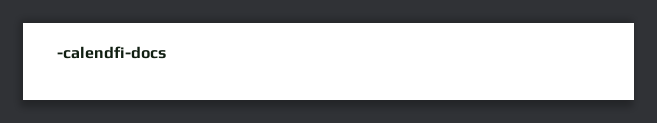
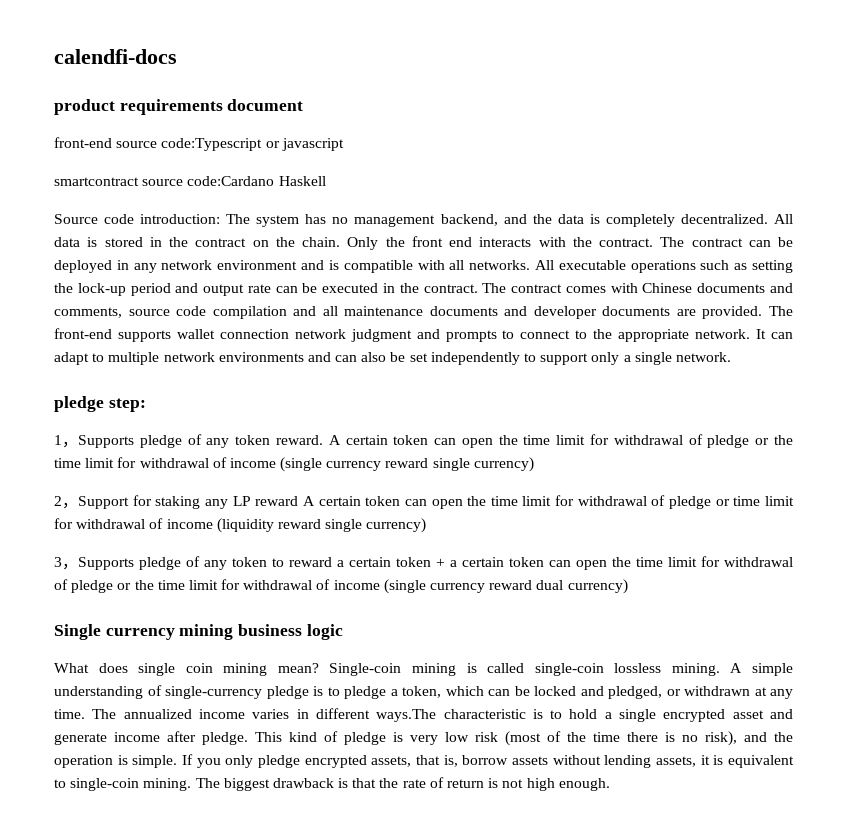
[57,46,166,59] -calendfi-docs -> [54,49,177,64] [54,99,304,115] [54,137,344,151] [54,176,326,186] [54,214,794,227] [54,236,793,250] [54,260,793,273] [54,283,794,296] [54,306,794,319] [54,328,793,342] [54,352,731,365] [54,396,146,412] [54,434,793,448] [54,457,534,472] [54,495,794,509] [54,518,427,533] [54,556,793,570] [54,579,628,594] [54,624,343,640] [54,663,793,676] [54,685,793,699] [54,708,793,722] [54,731,793,746] [54,754,794,768] [54,777,610,791] calendfi-docs // product requirements document // front-end source code:Typescript or javascript // smartcontract source code:Cardano Haskell // Source code introduction: The system has no management backend, and the data is completely decentralized. All data is stored in the contract on the chain. Only the front end interacts with the contract. The contract can be deployed in any network environment and is compatible with all networks. All executable operations such as setting the lock-up period and output rate can be executed in the contract. The contract comes with Chinese documents and comments, source code compilation and all maintenance documents and developer documents are provided. The front-end supports wallet connection network judgment and prompts to connect to the appropriate network. It can adapt to multiple network environments and can also be set independently to support only a single network. // pledge step: // 1，Supports pledge of any token reward. A certain token can open the time limit for withdrawal of pledge or the time limit for withdrawal of income (single currency reward single currency) // 2，Support for staking any LP reward A certain token can open the time limit for withdrawal of pledge or time limit for withdrawal of income (liquidity reward single currency) // 3，Supports pledge of any token to reward a certain token + a certain token can open the time limit for withdrawal of pledge or the time limit for withdrawal of income (single currency reward dual currency) // Single currency mining business logic // What does single coin mining mean? Single-coin mining is called single-coin lossless mining. A simple understanding of single-currency pledge is to pledge a token, which can be locked and pledged, or withdrawn at any time. The annualized income varies in different ways.The characteristic is to hold a single encrypted asset and generate income after pledge. This kind of pledge is very low risk (most of the time there is no risk), and the operation is simple. If you only pledge encrypted assets, that is, borrow assets without lending assets, it is equivalent to single-coin mining. The biggest drawback is that the rate of return is not high enough.

